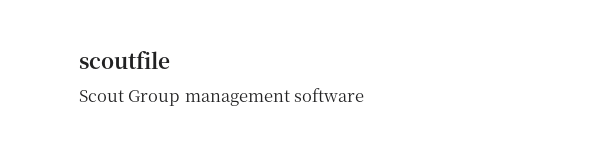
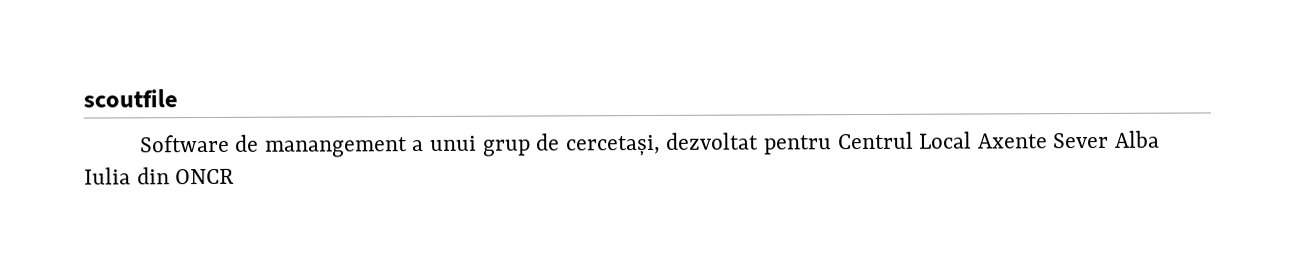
[79,88,365,106] Scout Group management software -> [138,130,1161,158] [84,167,235,185] Software de manangement a unui grup de cercetași, dezvoltat pentru Centrul Local Axente Sever Alba Iulia din ONCR

